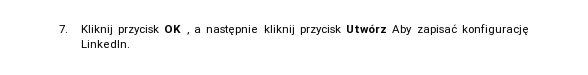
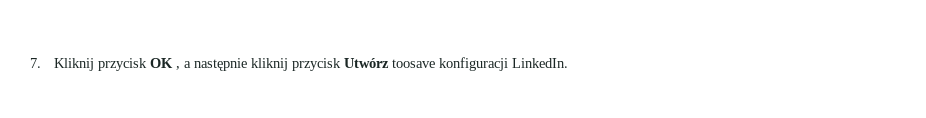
[392,24,529,35] Aby zapisać konfigurację -> [392,57,509,71] toosave konfiguracji

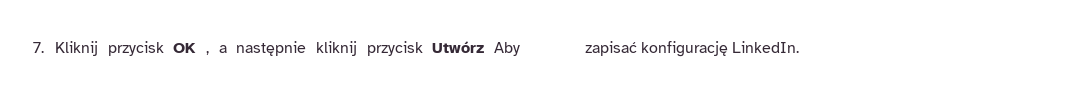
[392,57,509,71] toosave konfiguracji -> [493,41,729,57] Aby zapisać konfigurację

